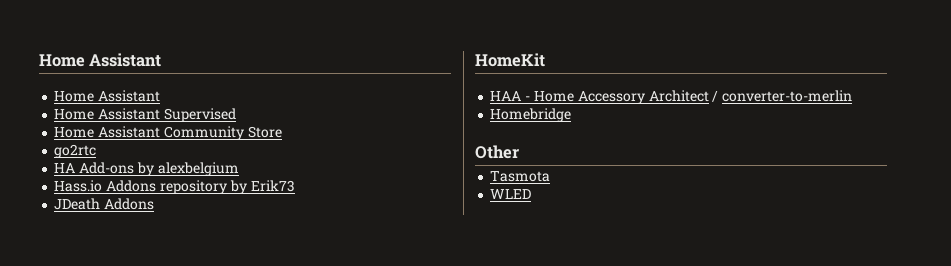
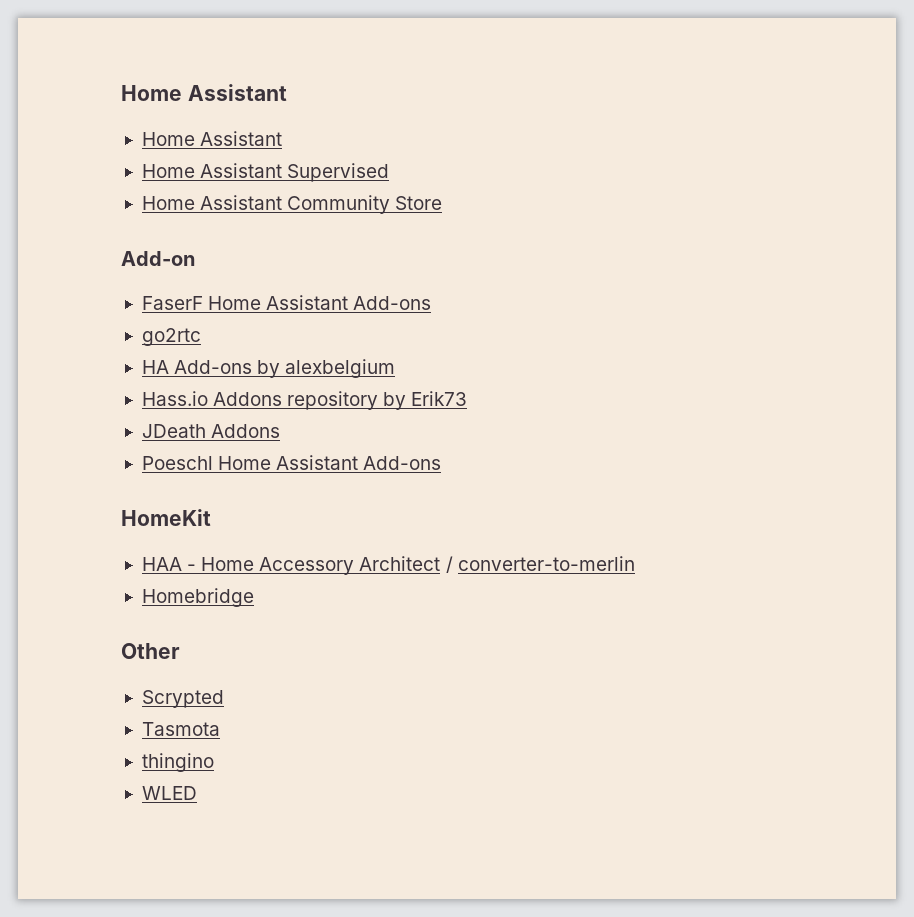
(282, 132) none -> [121,251,195,266] [141,295,432,310] // Add-on // FaserF Home Assistant Add-ons
(155, 204) none -> [141,455,442,470] // Poeschl Home Assistant Add-ons
(519, 152) none -> [141,690,224,708] // Scrypted
(551, 176) none -> [141,753,214,772] // thingino

